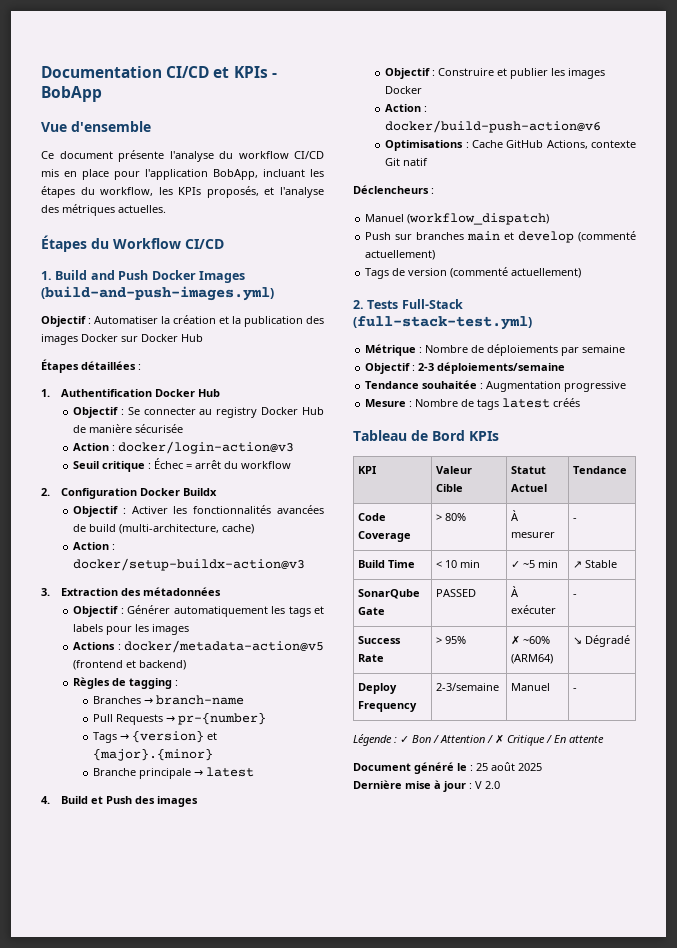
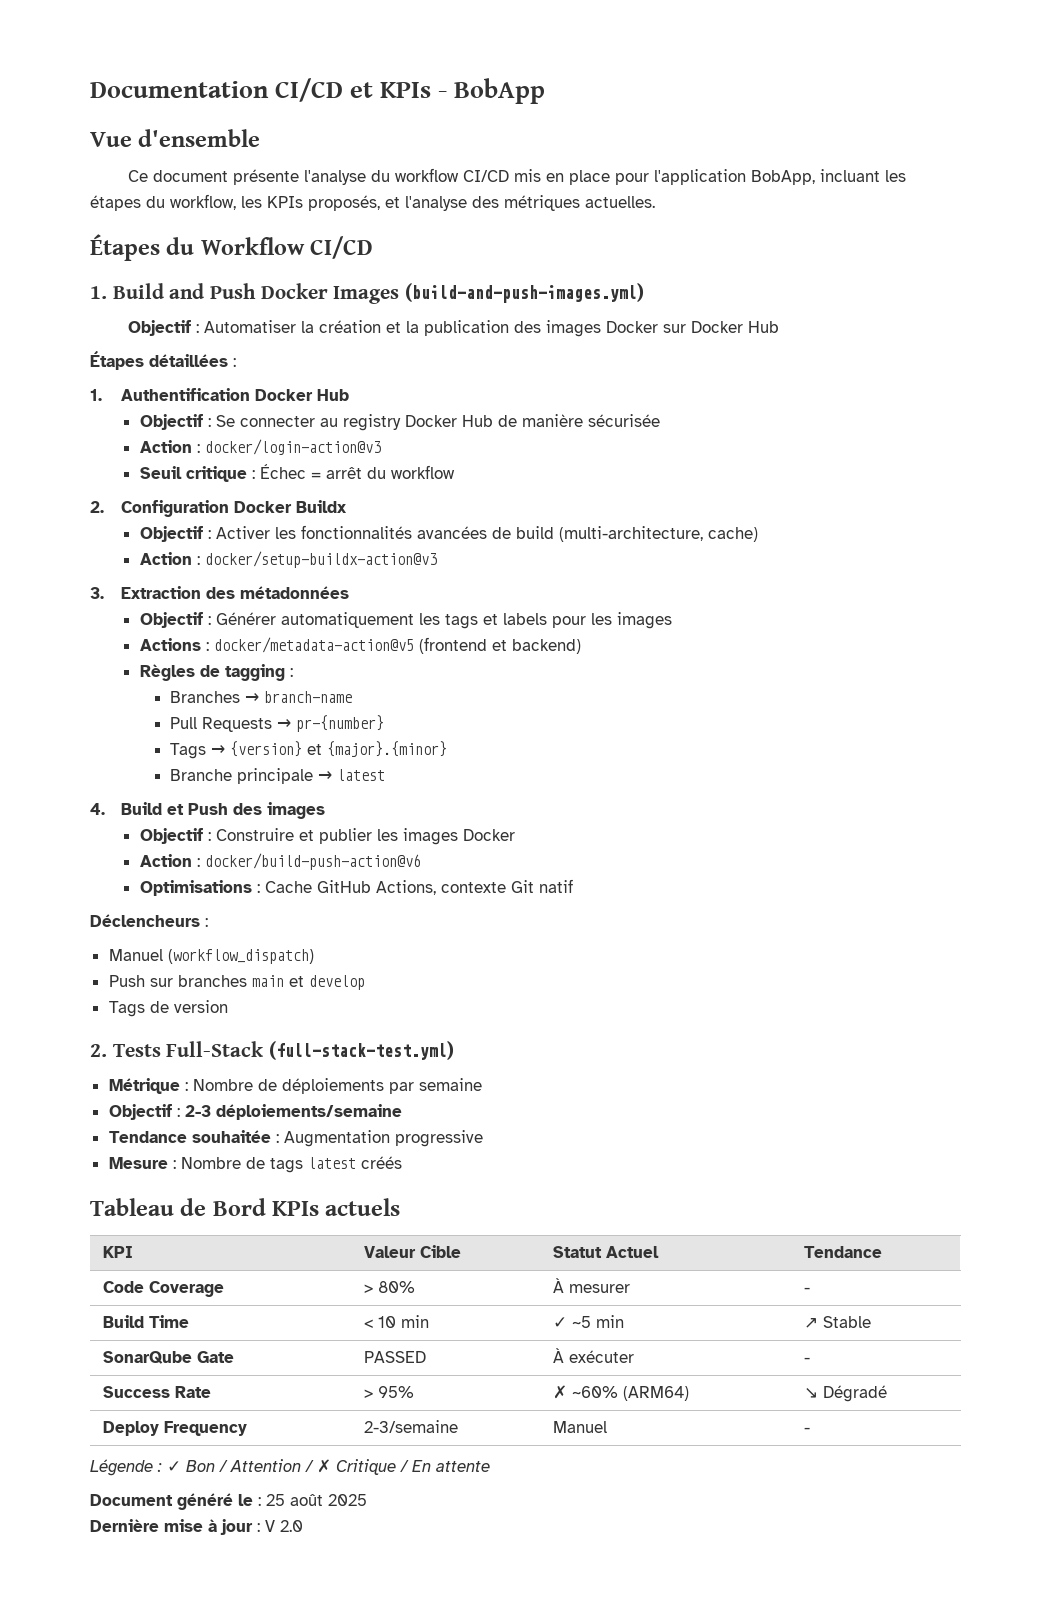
[578,231,636,242] [365,250,436,260] (commenté actuellement) -> (365, 982) none
[450,267,582,278] (commenté actuellement) -> (228, 1006) none
(499, 436) none -> [325,1198,401,1216] actuels

